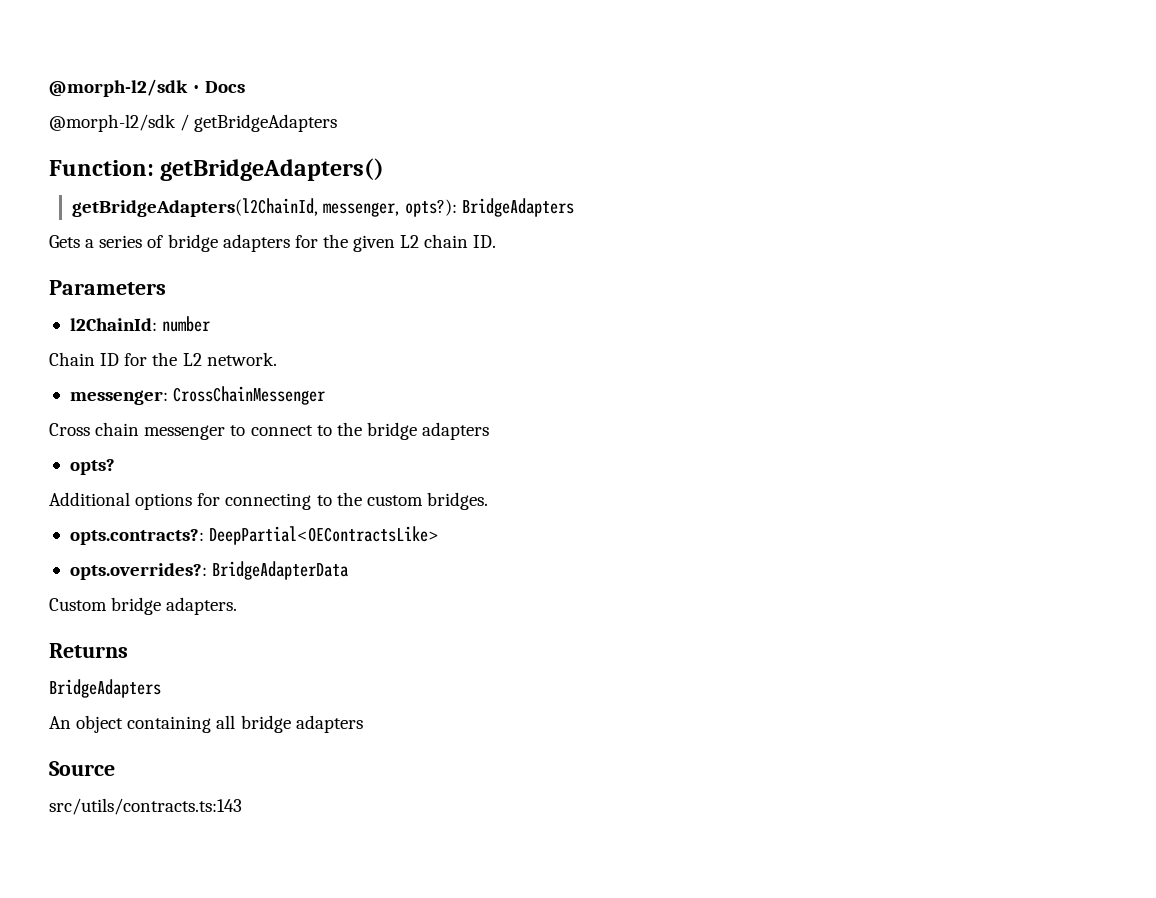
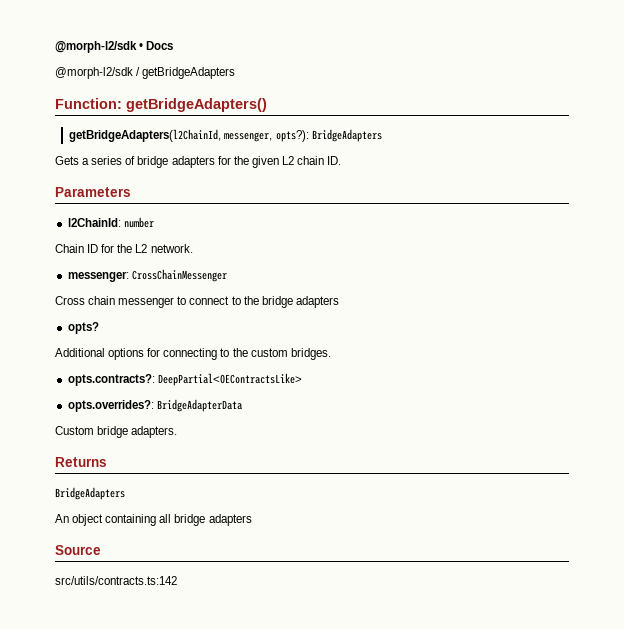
[49,798,242,815] src/utils/contracts.ts:143 -> [55,576,177,585] src/utils/contracts.ts:142

